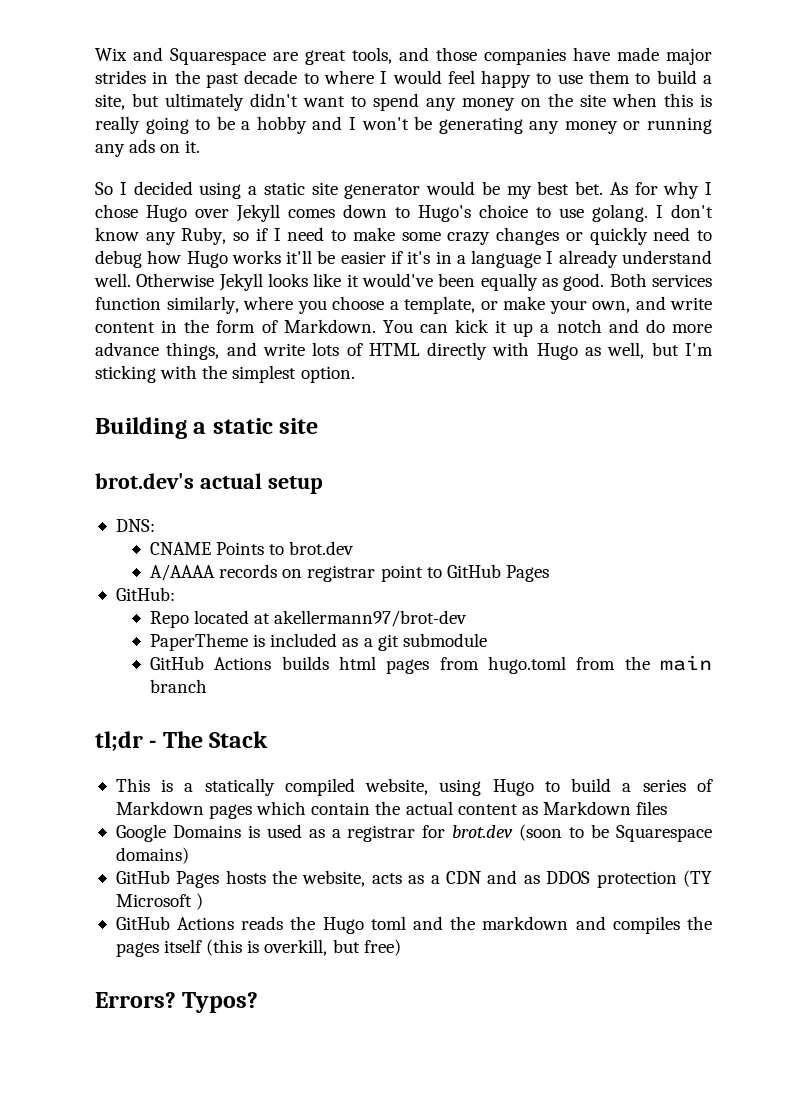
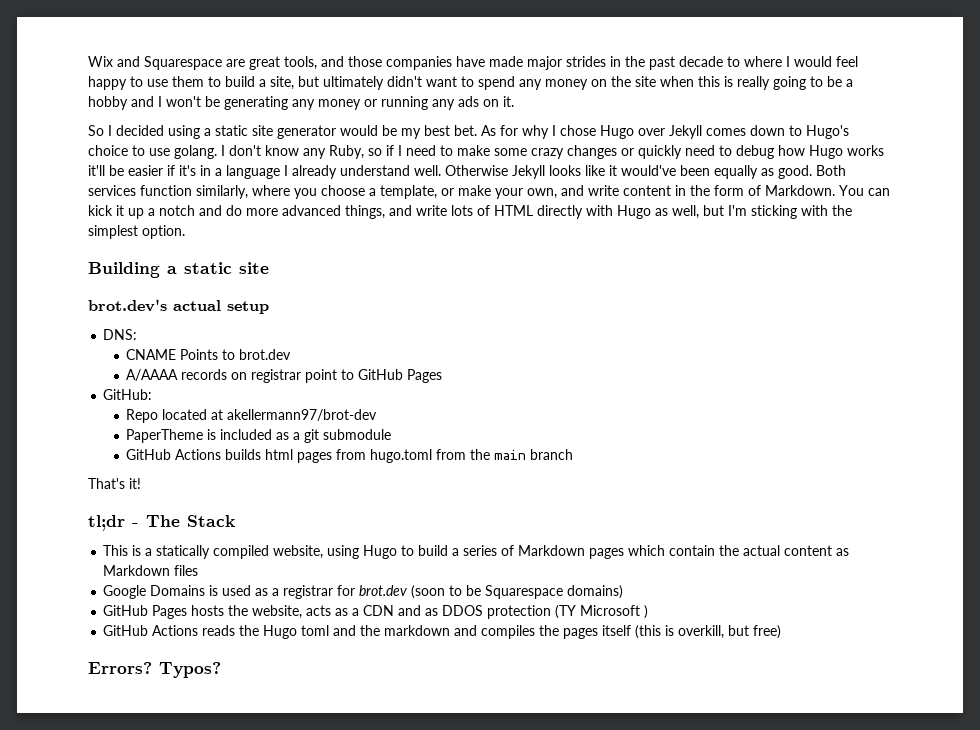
[95,342,159,356] advance -> [282,205,341,216] advanced
(207, 686) none -> [88,478,141,489] // That's it!

